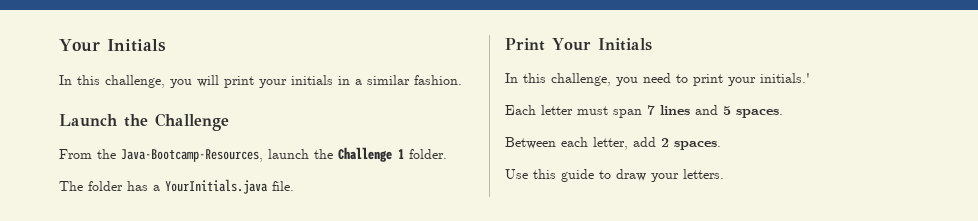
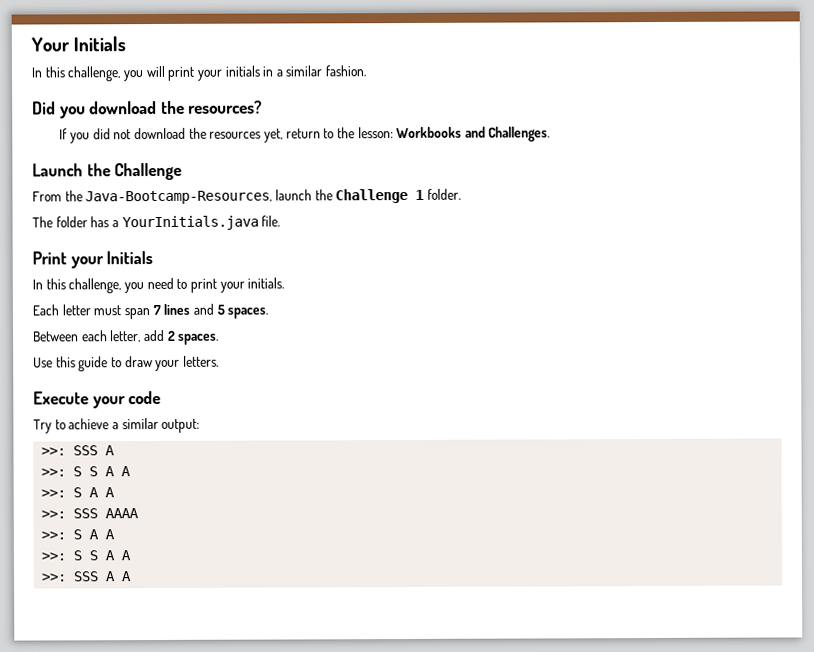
(462, 80) none -> [32,100,263,119] [59,126,551,144] // Did you download the resources? // If you did not download the resources yet, return to the lesson: Workbooks and Challenges.
[552,38,591,51] Your -> [70,256,104,269] your
[760,73,810,83] initials.' -> [247,277,285,289] initials.
(724, 174) none -> [33,390,162,409] [33,417,201,434] [41,445,116,456] [41,466,132,477] [41,487,116,498] [41,508,140,519] [41,529,116,540] [41,550,132,561] [41,571,133,582] // Execute your code // Try to achieve a similar output: // >>: SSS A // >>: S S A A // >>: S A A // >>: SSS AAAA // >>: S A A // >>: S S A A // >>: SSS A A

